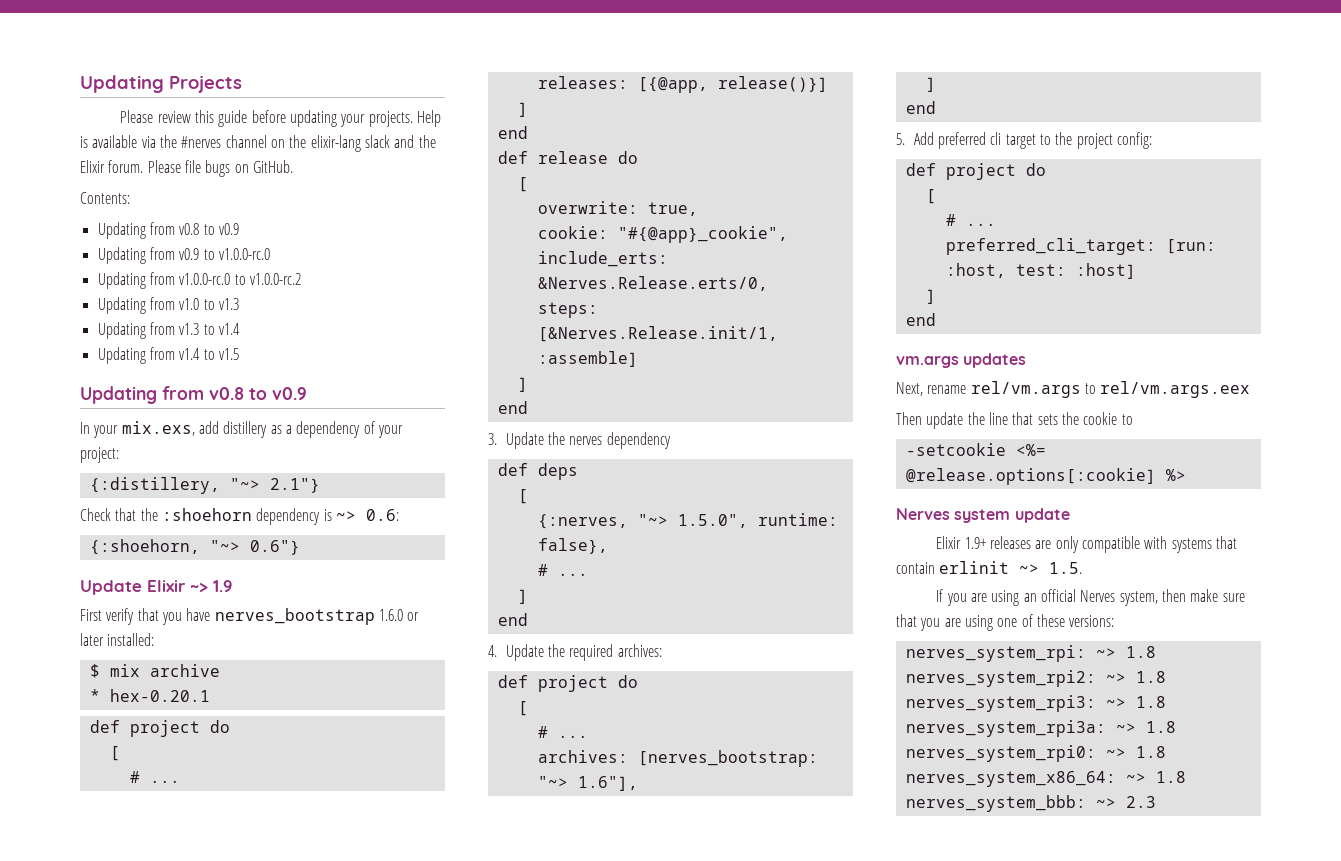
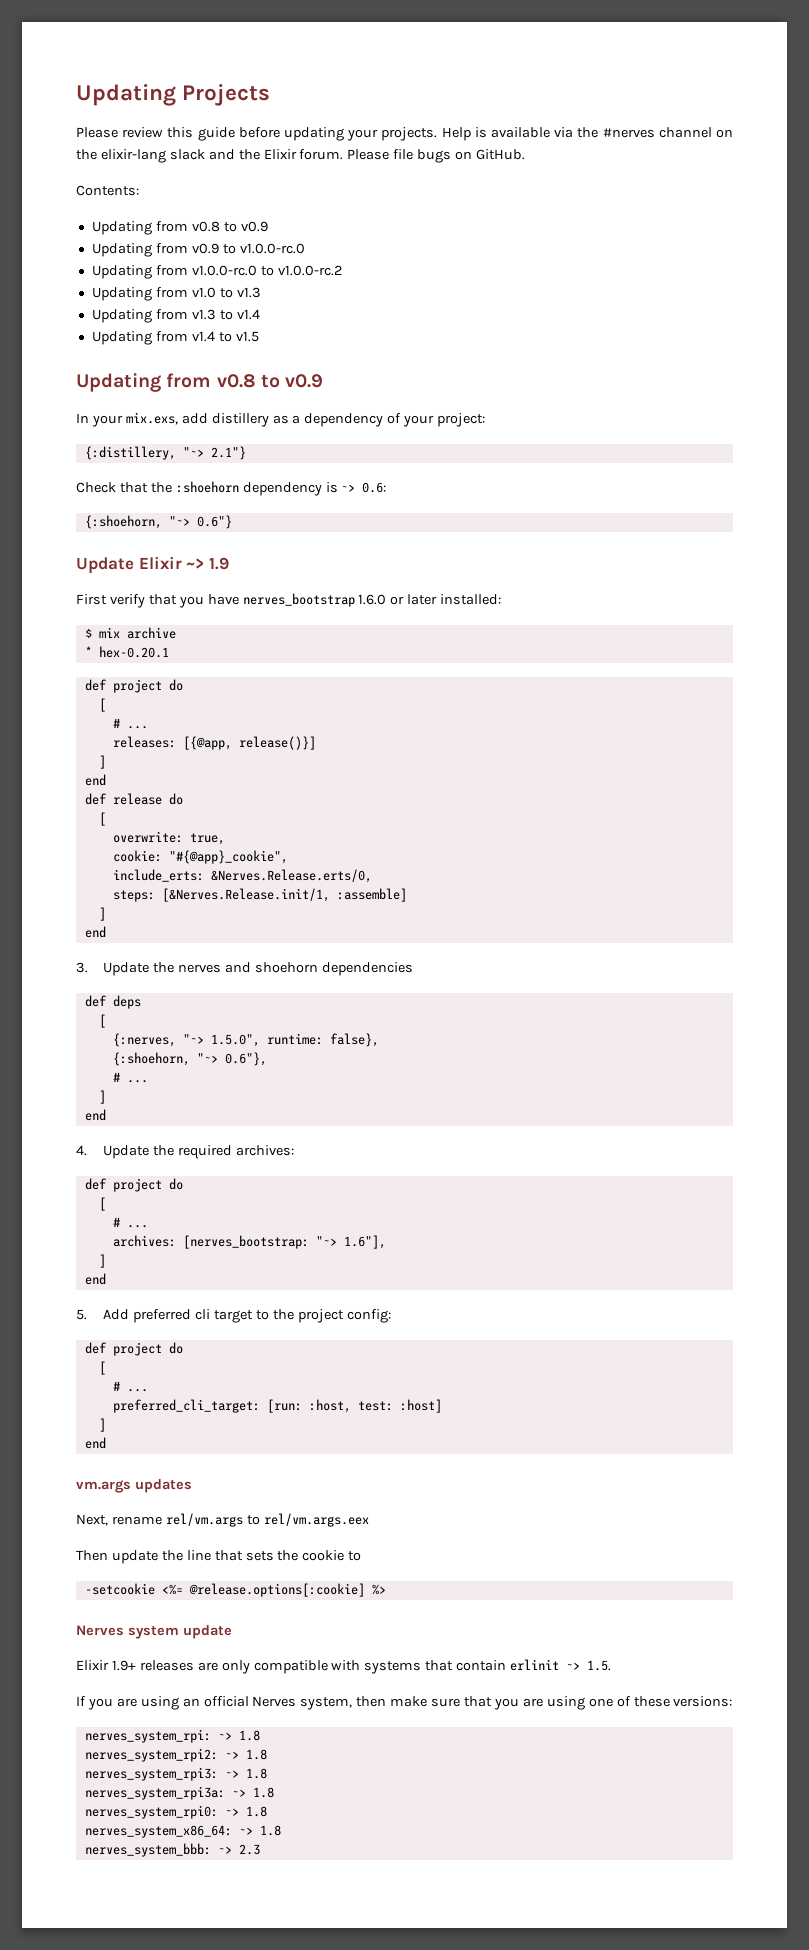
[606,432,671,449] dependency -> [224,962,413,976] and shoehorn dependencies
(608, 546) none -> [112,1052,267,1066] // {:shoehorn, "~> 0.6"},

